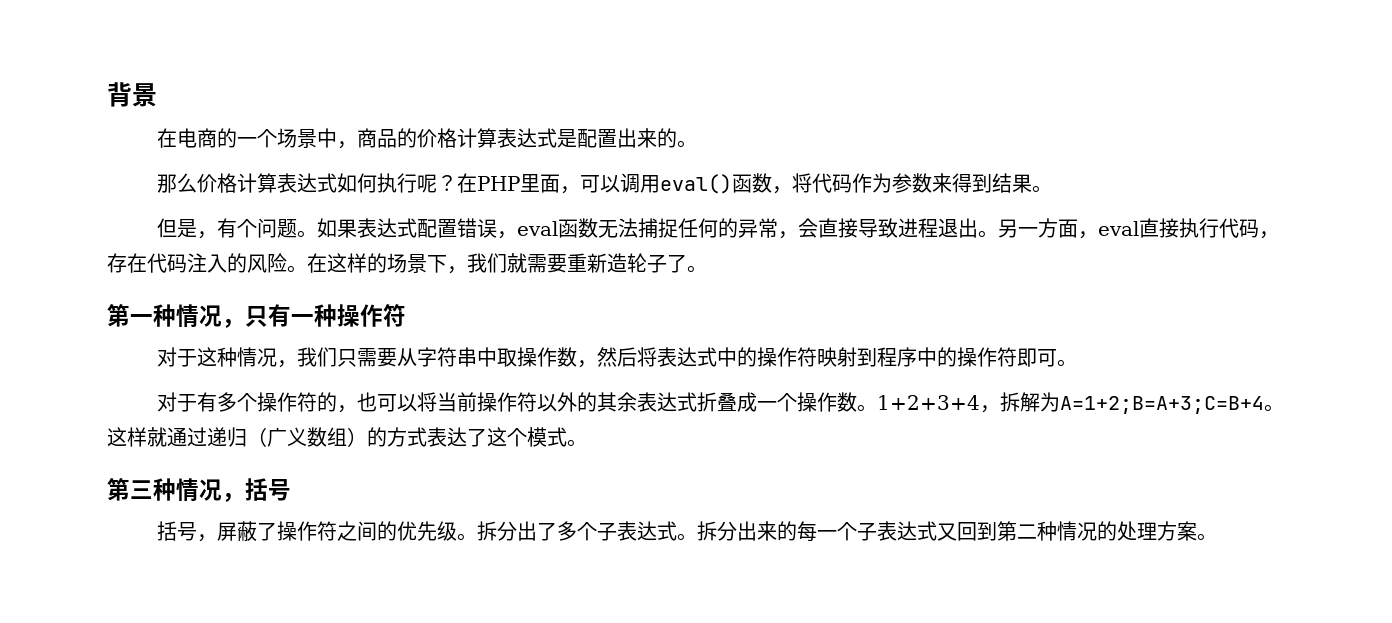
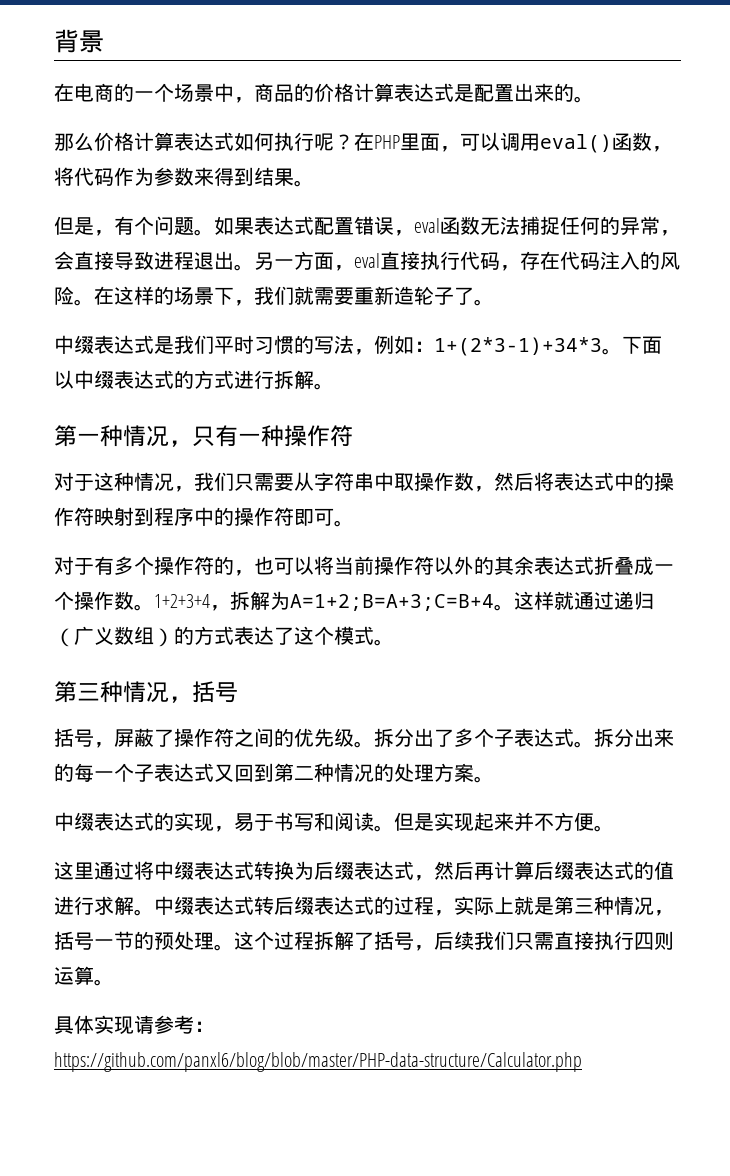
(707, 269) none -> [54,335,662,356] [54,370,334,390] // 中缀表达式是我们平时习惯的写法，例如：1+(2*3-1)+34*3。下面以中缀表达式的方式进行拆解。
(1217, 537) none -> [54,812,614,832] [54,861,674,881] [54,896,674,916] [54,931,674,951] [54,966,114,986] [54,1015,214,1035] [54,1052,582,1072] // 中缀表达式的实现，易于书写和阅读。但是实现起来并不方便。 // 这里通过将中缀表达式转换为后缀表达式，然后再计算后缀表达式的值进行求解。中缀表达式转后缀表达式的过程，实际上就是第三种情况，括号一节的预处理。这个过程拆解了括号，后续我们只需直接执行四则运算。 // 具体实现请参考：https://github.com/panxl6/blog/blob/master/PHP-data-structure/Calculator.php

